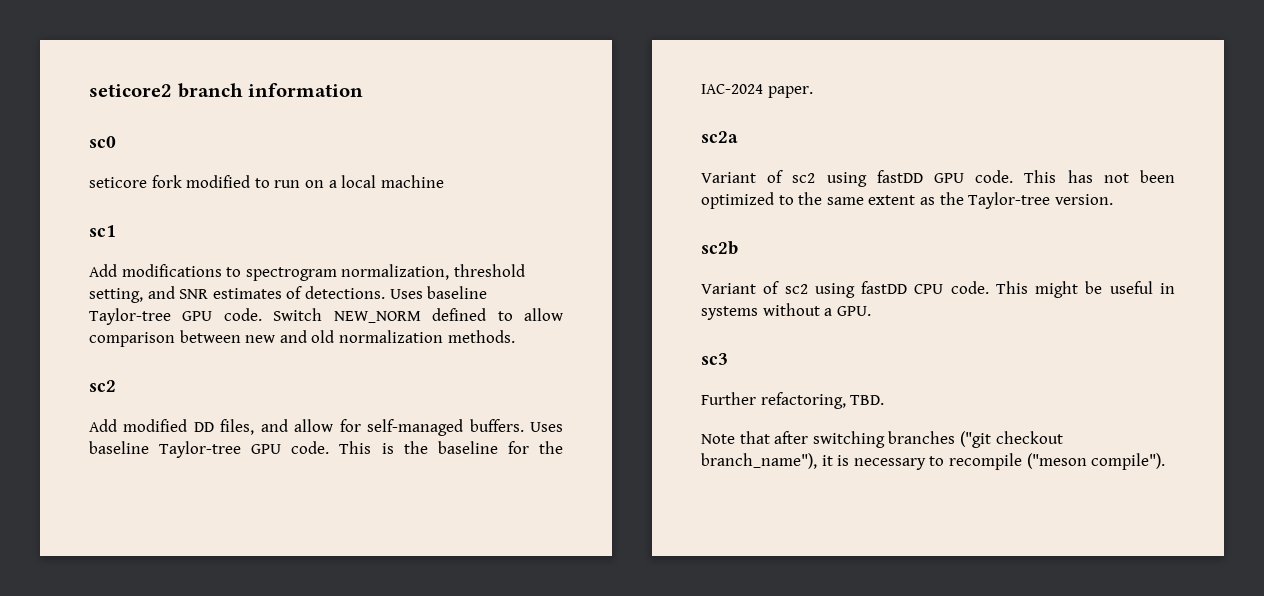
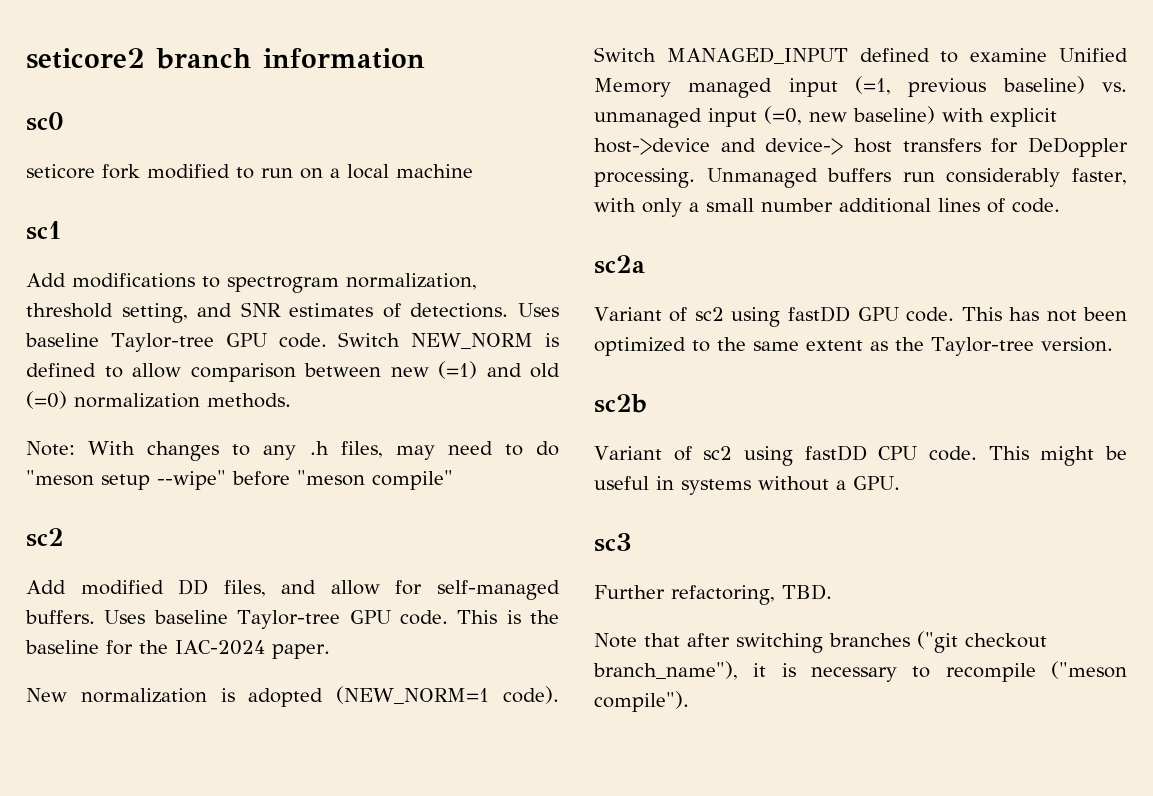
(421, 317) none -> [545,333,559,347] is
(276, 339) none -> [438,361,477,379] (=1)
(335, 336) none -> [26,391,67,409] (=0)
(515, 336) none -> [26,441,560,461] [26,470,453,490] // Note: With changes to any .h files, may need to do "meson setup --wipe" before "meson compile"
(813, 92) none -> [26,686,559,707] [594,47,1128,64] [594,76,1127,98] [594,106,1057,128] [594,137,1128,157] [594,168,1128,188] [594,198,1060,217] // New normalization is adopted (NEW_NORM=1 code). Switch MANAGED_INPUT defined to examine Unified Memory managed input (=1, previous baseline) vs. unmanaged input (=0, new baseline) with explicit host->device and device-> host transfers for DeDoppler processing. Unmanaged buffers run considerably faster, with only a small number additional lines of code.

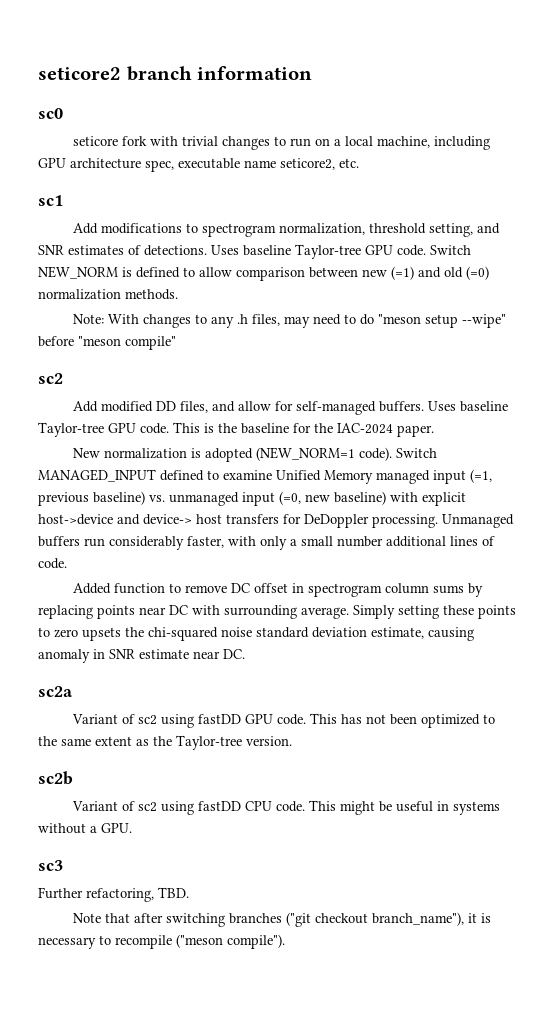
[147,164,230,179] modified -> [149,136,270,150] with trivial changes
[396,164,473,178] machine -> [376,136,490,150] [38,158,359,172] machine, including GPU architecture spec, executable name seticore2, etc.
(1060, 205) none -> [72,583,483,597] [38,605,516,619] [38,627,474,641] [38,649,245,663] // Added function to remove DC offset in spectrogram column sums by replacing points near DC with surrounding average. Simply setting these points to zero upsets the chi-squared noise standard deviation estimate, causing anomaly in SNR estimate near DC.

